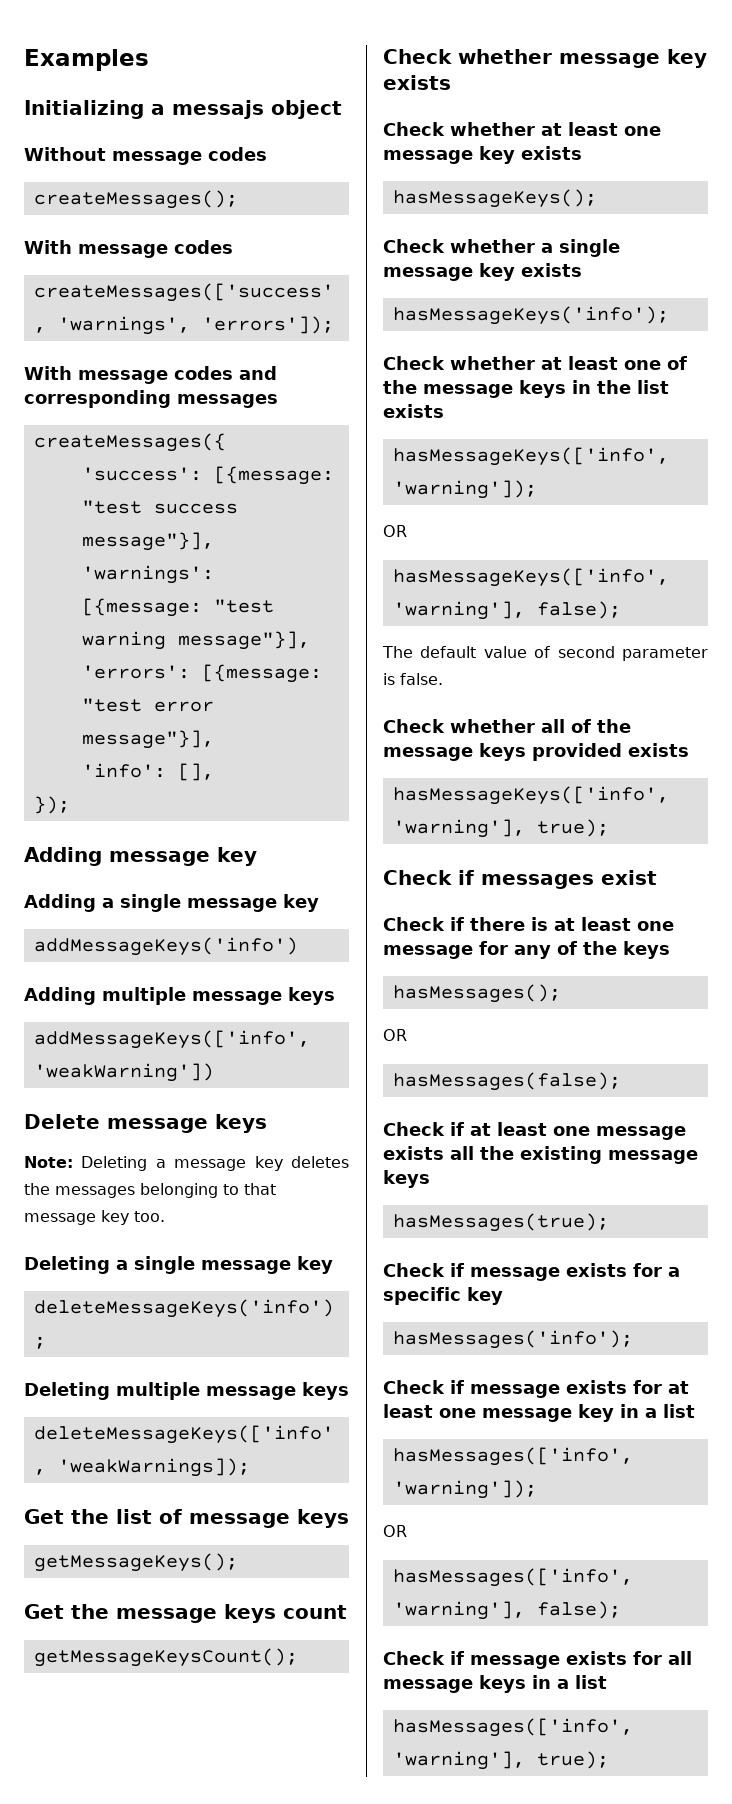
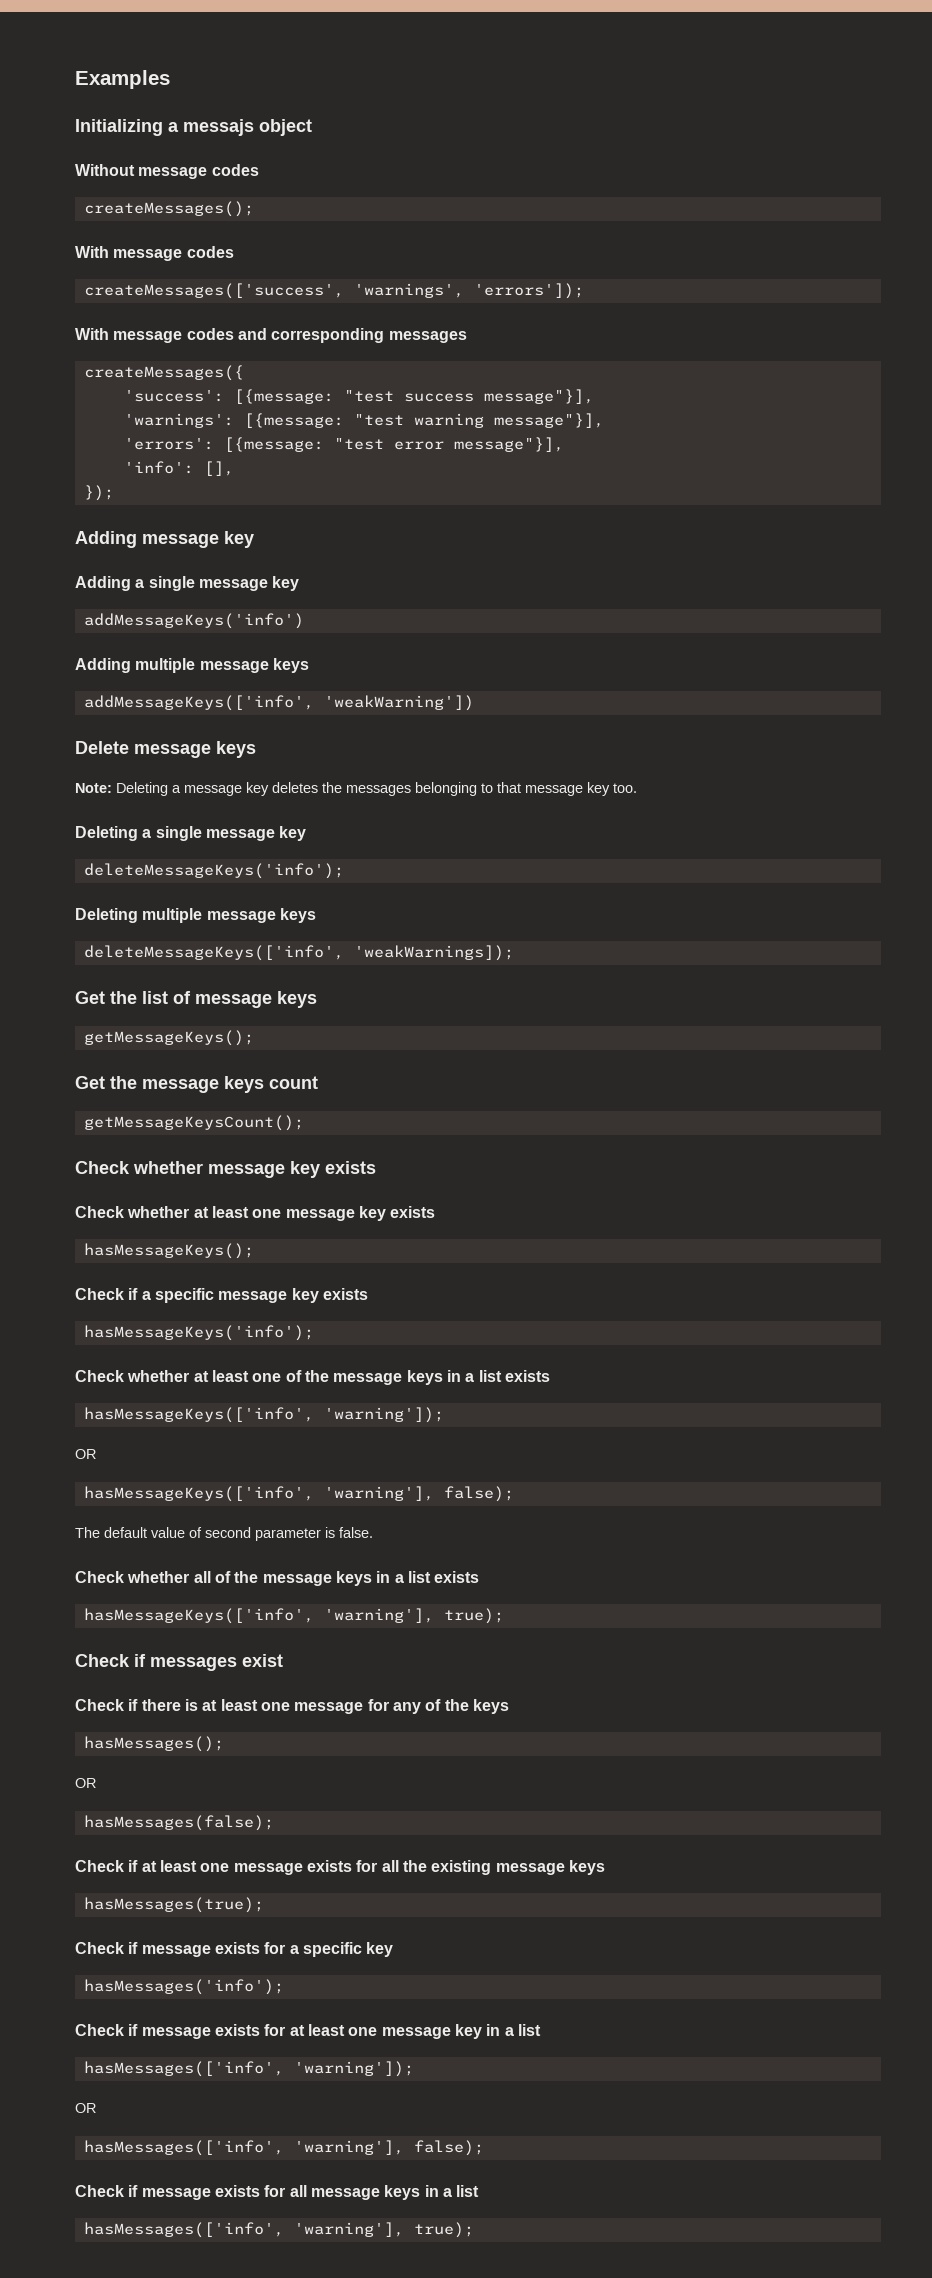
[450,239,620,257] whether a single -> [128,1288,214,1303] if a specific
[597,380,631,394] the -> [465,1373,475,1382] a
[532,743,622,761] provided -> [376,1571,431,1583] in a list
(444, 1153) none -> [356,1860,378,1872] for

